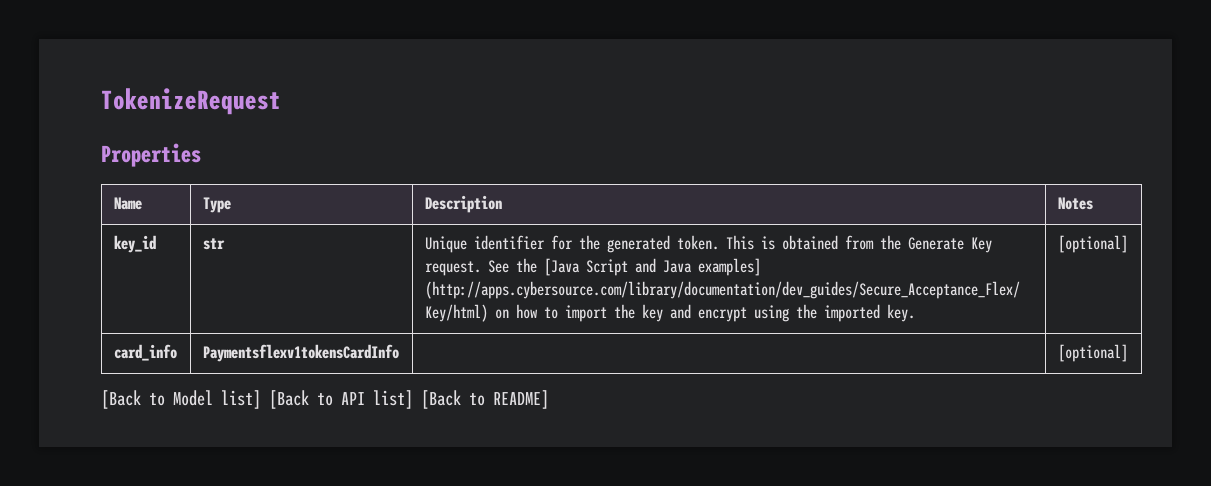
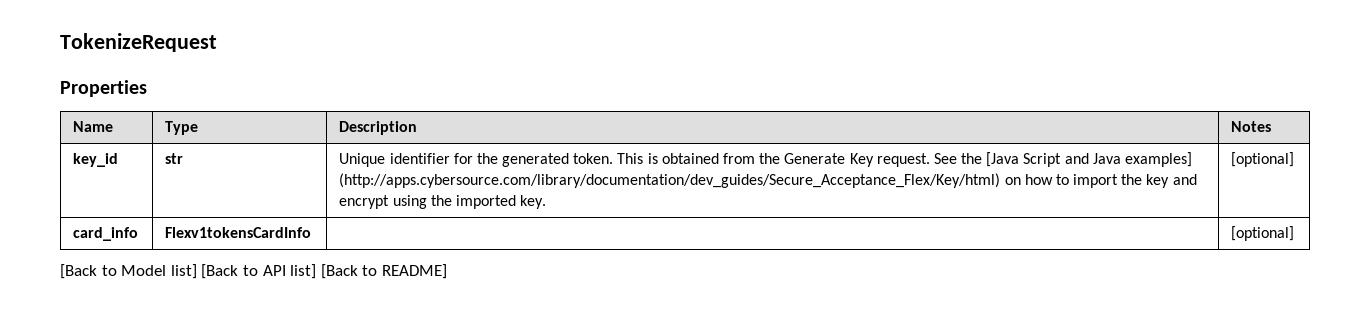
[202,344,399,362] Paymentsflexv1tokensCardInfo -> [165,227,312,238] Flexv1tokensCardInfo

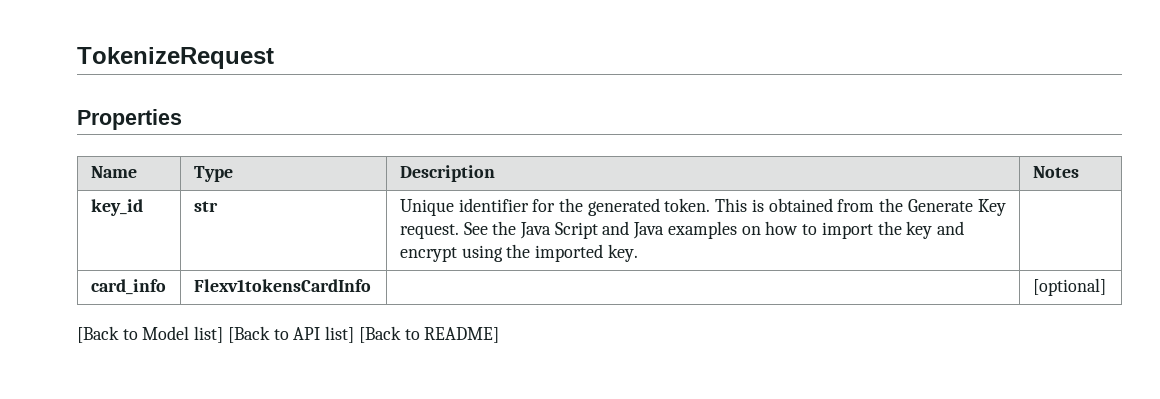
[986,152,1020,167] [Java -> [520,222,552,239] Java
[1125,152,1193,167] [339,173,1001,188] examples] (http://apps.cybersource.com/library/documentation/dev_guides/Secure_Acceptance_Flex/Key/html) -> [667,221,737,239] examples
[1231,152,1295,167] [optional] -> (638, 253) none

